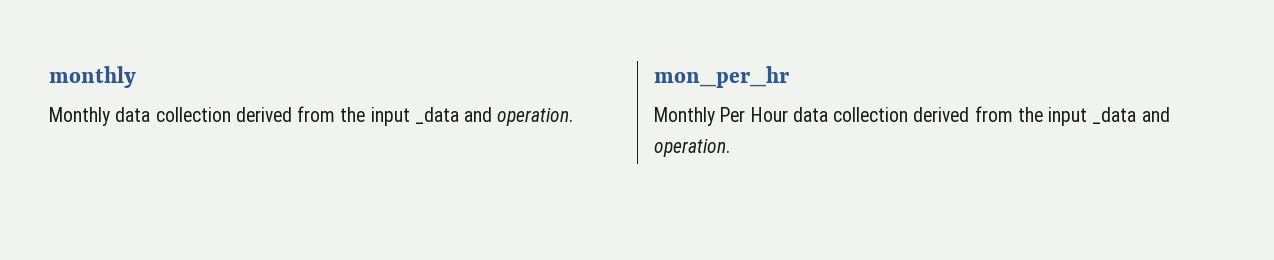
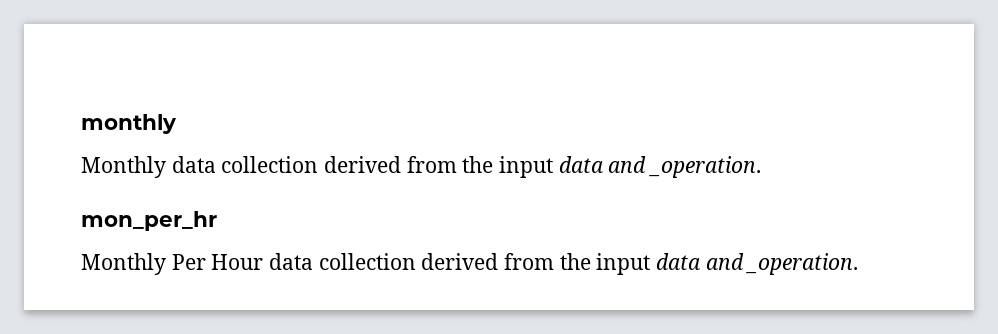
[414,107,574,126] _data and operation. -> [558,156,762,178] data and _operation.
[1092,107,1170,124] [654,138,730,157] _data and operation. -> [656,253,859,275] data and _operation.

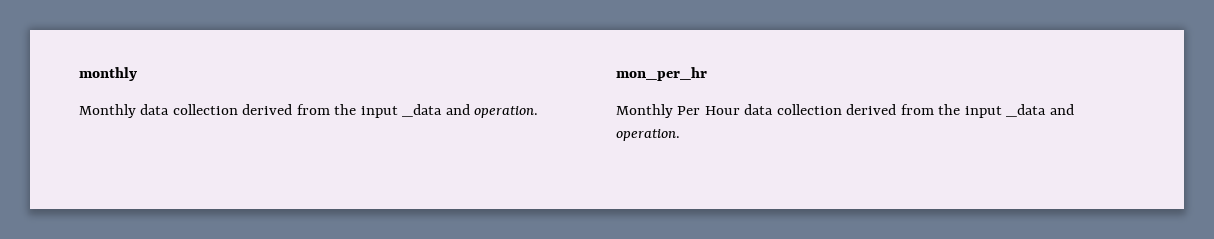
[558,156,762,178] data and _operation. -> [402,104,539,118] _data and operation.
[656,253,859,275] data and _operation. -> [1006,104,1074,117] [616,129,680,141] _data and operation.

